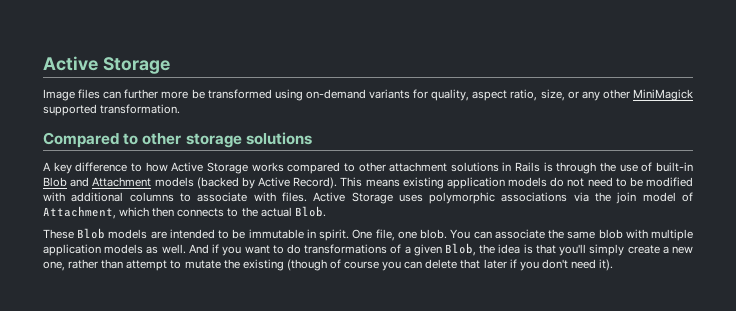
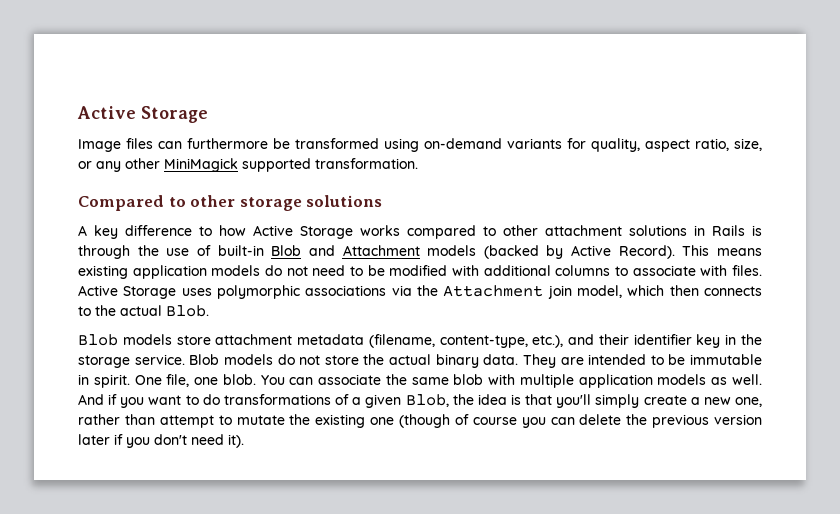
[124,89,189,99] further more -> [187,138,268,149] furthermore
[616,192,693,204] [43,206,116,219] join model of Attachment, -> [443,285,622,299] Attachment join model,
[43,228,148,239] These Blob models -> [78,334,762,348] [78,354,556,368] Blob models store attachment metadata (filename, content-type, etc.), and their identifier key in the storage service. Blob models do not store the actual binary data. They
(284, 265) none -> [370,417,395,425] one
[460,259,481,269] that -> [626,414,762,428] the previous version

